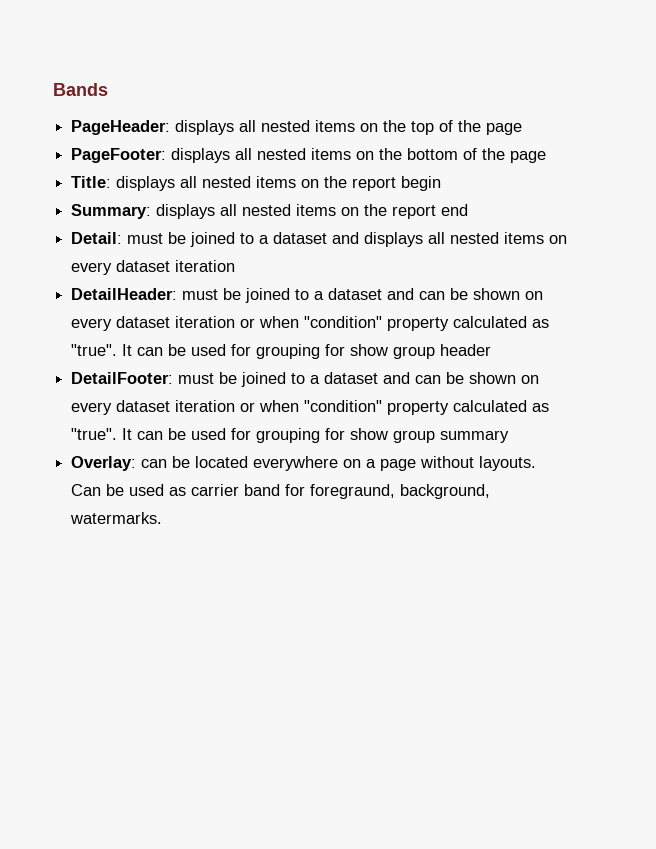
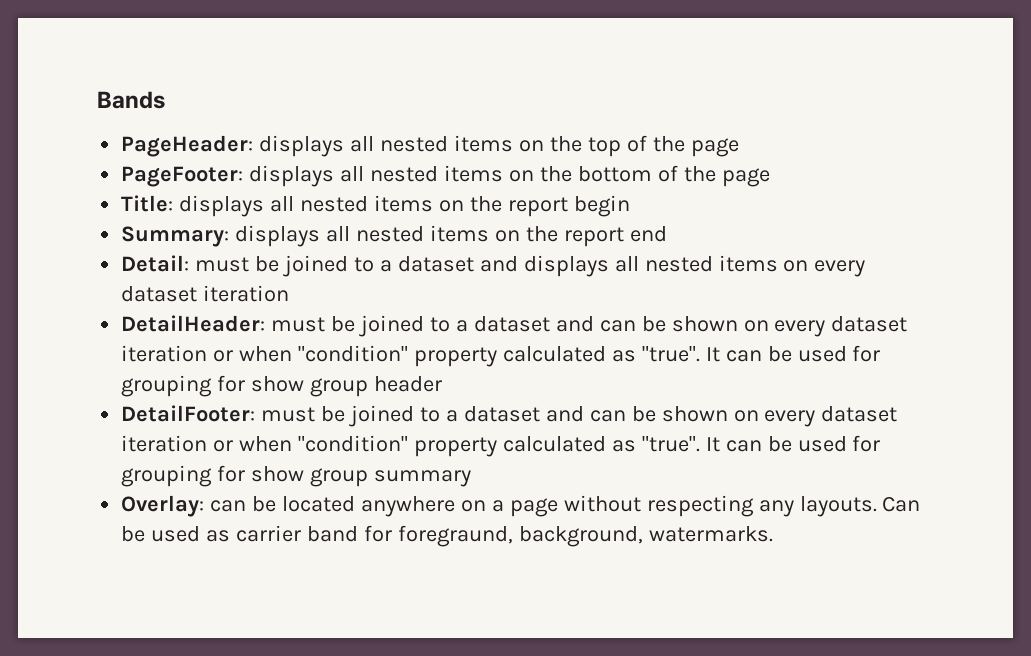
[253,456,339,471] everywhere -> [360,496,455,517] anywhere
(475, 462) none -> [646,495,794,517] respecting any

